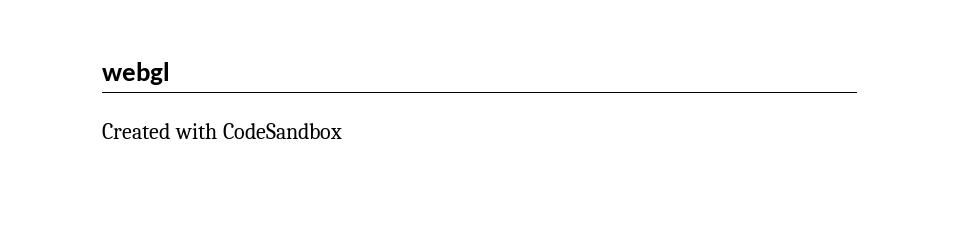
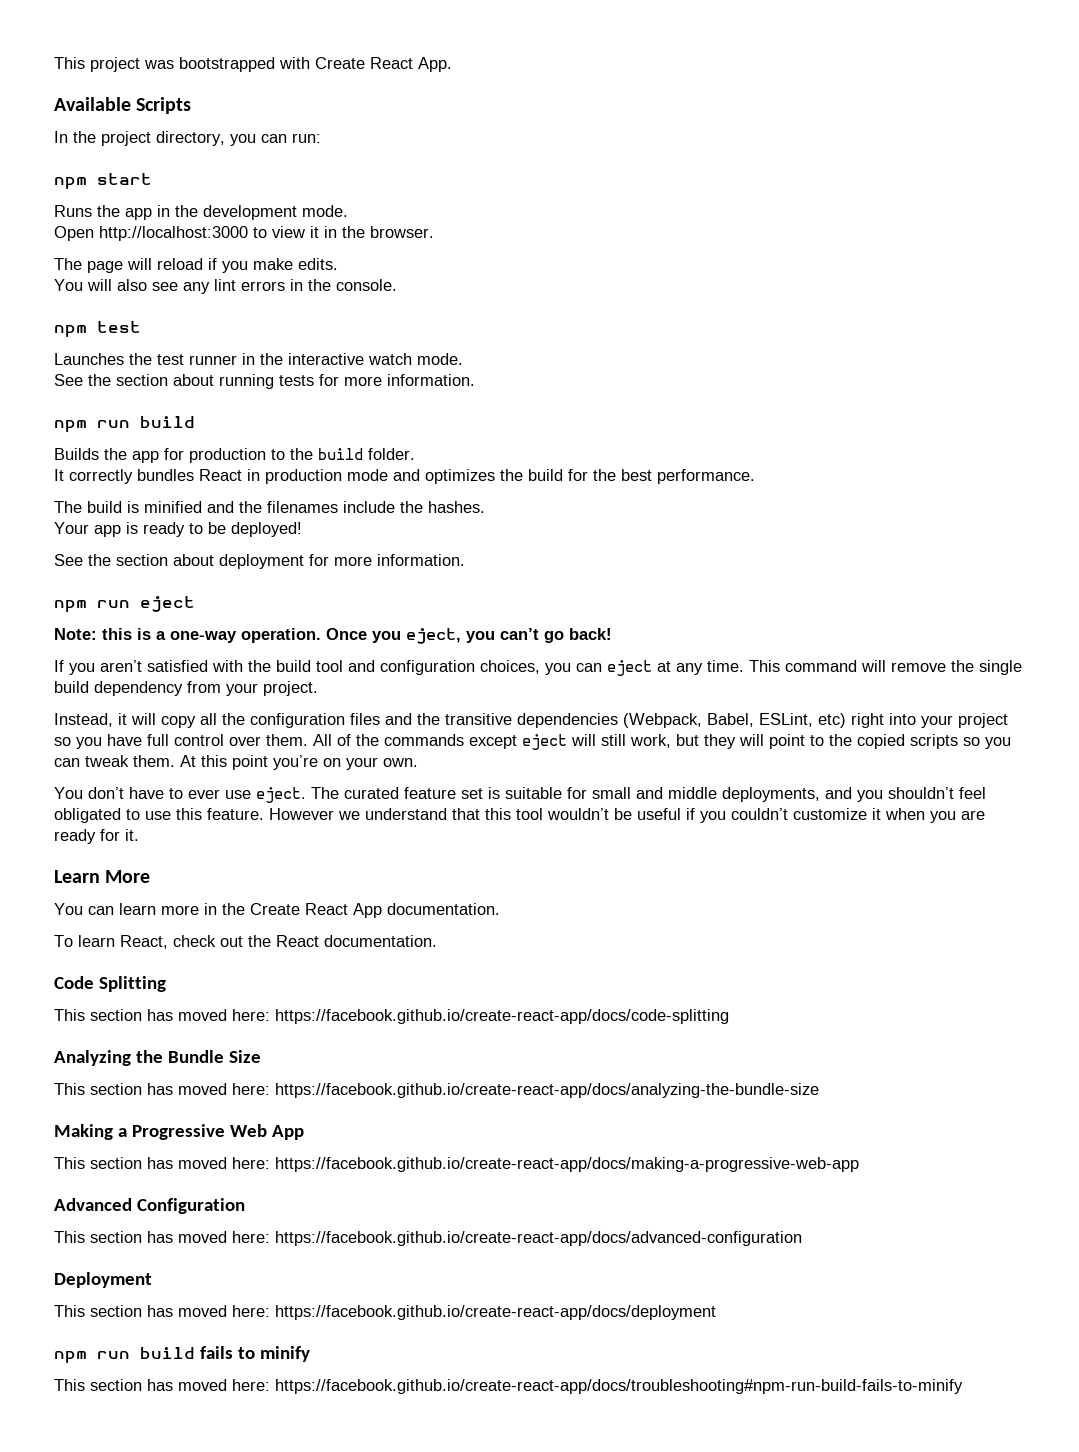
[102,62,170,85] [102,123,342,139] webgl // Created with CodeSandbox -> [54,57,452,72] [54,97,192,114] [54,131,321,146] [54,173,152,189] [54,205,348,220] [54,226,434,241] [54,258,338,273] [54,279,397,294] [54,321,141,337] [54,353,463,365] [54,374,475,389] [54,416,195,432] [54,448,415,463] [54,469,755,484] [54,501,485,513] [54,522,302,537] [54,554,465,569] [54,596,195,612] [54,628,612,644] [54,660,1022,676] [54,681,318,696] [54,713,1008,728] [54,734,1011,750] [54,755,418,770] [54,787,986,803] [54,808,985,823] [54,829,139,844] [54,870,151,883] [54,903,500,918] [54,935,437,949] [54,976,166,992] [54,1009,729,1024] [54,1050,261,1066] [54,1083,819,1098] [54,1124,304,1140] [54,1157,859,1172] [54,1198,245,1214] [54,1231,802,1246] [54,1272,152,1288] [54,1305,716,1320] [54,1346,310,1363] [54,1379,963,1394] This project was bootstrapped with Create React App. // Available Scripts // In the project directory, you can run: // npm start // Runs the app in the development mode. // Open http://localhost:3000 to view it in the browser. // The page will reload if you make edits. // You will also see any lint errors in the console. // npm test // Launches the test runner in the interactive watch mode. // See the section about running tests for more information. // npm run build // Builds the app for production to the build folder. // It correctly bundles React in production mode and optimizes the build for the best performance. // The build is minified and the filenames include the hashes. // Your app is ready to be deployed! // See the section about deployment for more information. // npm run eject // Note: this is a one-way operation. Once you eject, you can’t go back! // If you aren’t satisfied with the build tool and configuration choices, you can eject at any time. This command will remove the single build dependency from your project. // Instead, it will copy all the configuration files and the transitive dependencies (Webpack, Babel, ESLint, etc) right into your project so you have full control over them. All of the commands except eject will still work, but they will point to the copied scripts so you can tweak them. At this point you’re on your own. // You don’t have to ever use eject. The curated feature set is suitable for small and middle deployments, and you shouldn’t feel obligated to use this feature. However we understand that this tool wouldn’t be useful if you couldn’t customize it when you are ready for it. // Learn More // You can learn more in the Create React App documentation. // To learn React, check out the React documentation. // Code Splitting // This section has moved here: https://facebook.github.io/create-react-app/docs/code-splitting // Analyzing the Bundle Size // This section has moved here: https://facebook.github.io/create-react-app/docs/analyzing-the-bundle-size // Making a Progressive Web App // This section has moved here: https://facebook.github.io/create-react-app/docs/making-a-progressive-web-app // Advanced Configuration // This section has moved here: https://facebook.github.io/create-react-app/docs/advanced-configuration // Deployment // This section has moved here: https://facebook.github.io/create-react-app/docs/deployment // npm run build fails to minify // This section has moved here: https://facebook.github.io/create-react-app/docs/troubleshooting#npm-run-build-fails-to-minify

